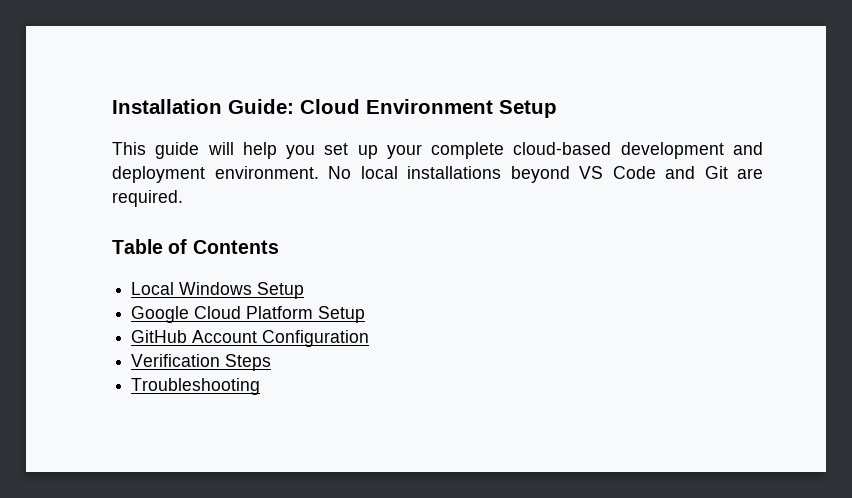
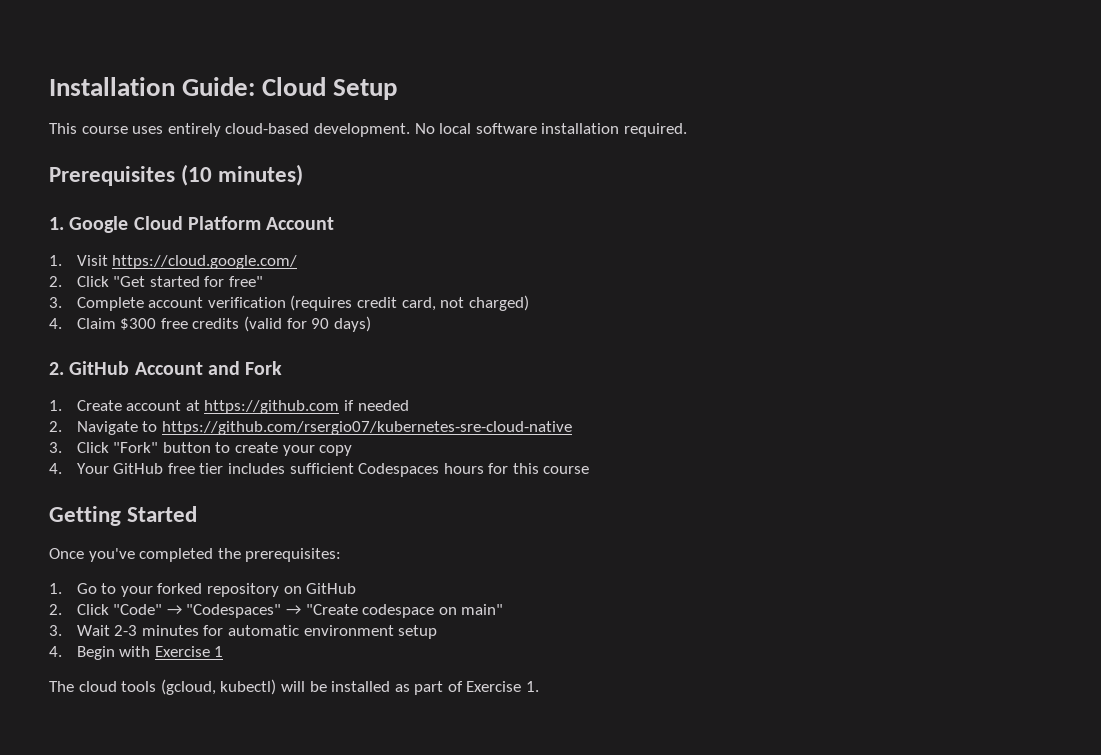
[366,99,493,114] Environment -> (327, 86) none
[155,142,763,159] [112,166,763,183] [112,190,183,207] [112,239,279,254] [131,282,305,299] [131,306,366,323] [131,330,370,347] [131,354,272,371] [131,378,261,395] guide will help you set up your complete cloud-based development and deployment environment. No local installations beyond VS Code and Git are required. // Table of Contents // Local Windows Setup // Google Cloud Platform Setup // GitHub Account Configuration // Verification Steps // Troubleshooting -> [81,123,687,137] [49,164,304,186] [49,216,335,233] [49,255,298,269] [49,276,263,287] [49,295,529,311] [49,316,371,332] [49,361,283,375] [49,400,409,414] [49,421,572,435] [49,442,353,456] [49,463,590,477] [49,506,198,526] [49,548,342,562] [49,583,357,597] [49,604,504,618] [49,625,438,639] [49,646,224,660] [49,679,540,695] course uses entirely cloud-based development. No local software installation required. // Prerequisites (10 minutes) // 1. Google Cloud Platform Account // 1. Visit https://cloud.google.com/ // 2. Click "Get started for free" // 3. Complete account verification (requires credit card, not charged) // 4. Claim $300 free credits (valid for 90 days) // 2. GitHub Account and Fork // 1. Create account at https://github.com if needed // 2. Navigate to https://github.com/rsergio07/kubernetes-sre-cloud-native // 3. Click "Fork" button to create your copy // 4. Your GitHub free tier includes sufficient Codespaces hours for this course // Getting Started // Once you've completed the prerequisites: // 1. Go to your forked repository on GitHub // 2. Click "Code" → "Codespaces" → "Create codespace on main" // 3. Wait 2-3 minutes for automatic environment setup // 4. Begin with Exercise 1 // The cloud tools (gcloud, kubectl) will be installed as part of Exercise 1.

